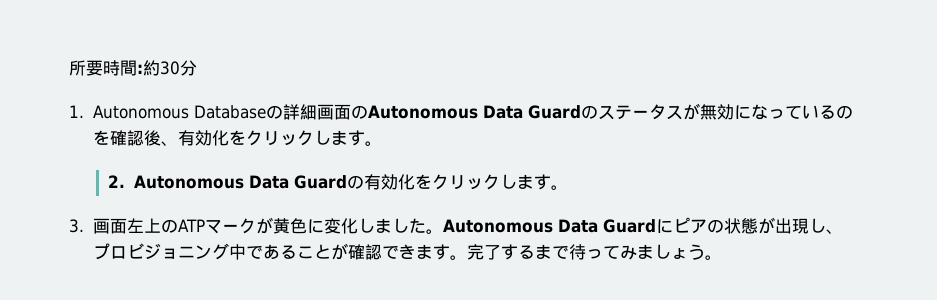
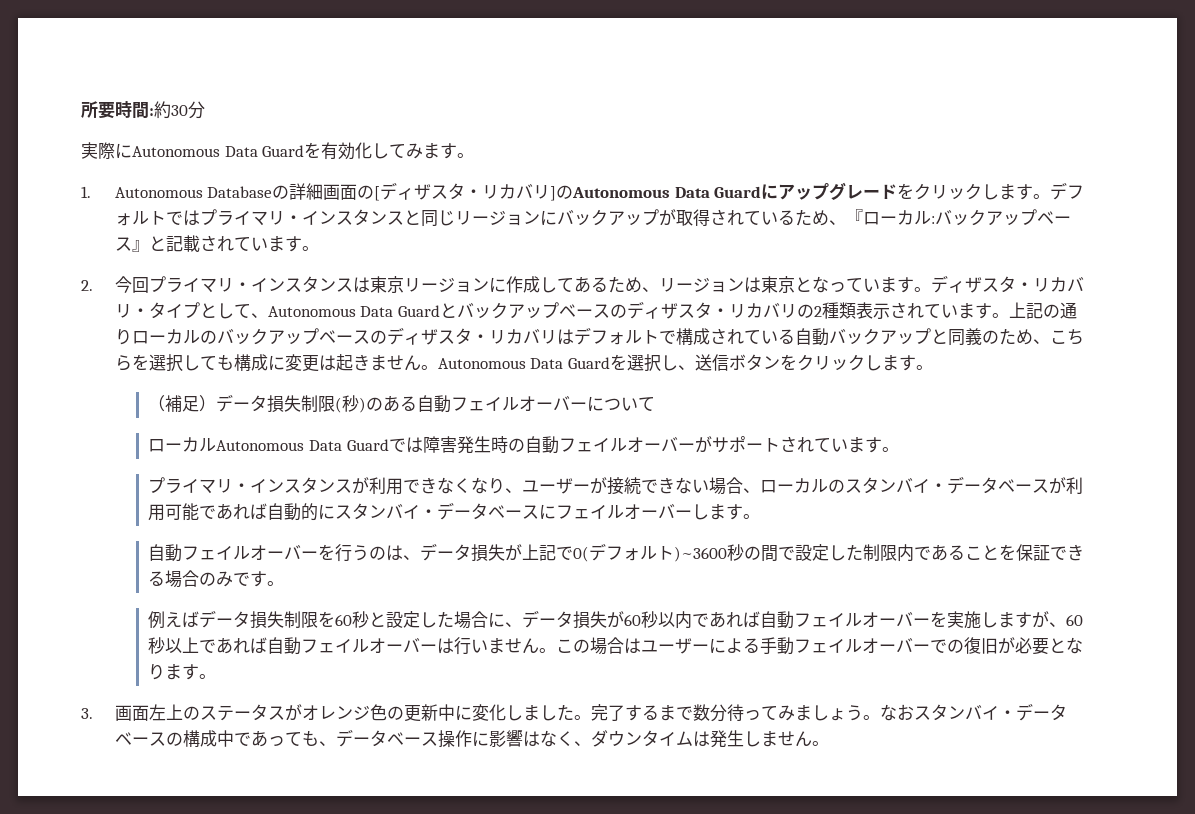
(197, 68) none -> [81,142,475,160] // 実際にAutonomous Data Guardを有効化してみます。
[367,103,853,120] [92,130,382,146] [108,174,517,190] Autonomous Data Guardのステータスが無効になっているのを確認後、有効化をクリックします。 // 2. Autonomous Data Guardの有効化をクリックし -> [374,182,1085,201] [114,209,1071,227] [114,235,319,252] [81,275,1084,293] [114,301,1077,319] [114,327,1084,346] [114,354,933,372] [148,394,656,413] [148,436,899,454] [148,476,1084,495] [148,502,761,521] [148,543,1085,562] [148,570,285,588] [148,610,1084,629] [148,637,1084,655] [148,664,166,680] [ディザスタ・リカバリ]のAutonomous Data Guardにアップグレードをクリックします。デフォルトではプライマリ・インスタンスと同じリージョンにバックアップが取得されているため、『ローカル:バックアップベース』と記載されています。 // 2.今回プライマリ・インスタンスは東京リージョンに作成してあるため、リージョンは東京となっています。ディザスタ・リカバリ・タイプとして、Autonomous Data Guardとバックアップベースのディザスタ・リカバリの2種類表示されています。上記の通りローカルのバックアップベースのディザスタ・リカバリはデフォルトで構成されている自動バックアップと同義のため、こちらを選択しても構成に変更は起きません。Autonomous Data Guardを選択し、送信ボタンをクリックします。 // （補足）データ損失制限(秒)のある自動フェイルオーバーについて // ローカルAutonomous Data Guardでは障害発生時の自動フェイルオーバーがサポートされています。 // プライマリ・インスタンスが利用できなくなり、ユーザーが接続できない場合、ローカルのスタンバイ・データベースが利用可能であれば自動的にスタンバイ・データベースにフェイルオーバーします。 // 自動フェイルオーバーを行うのは、データ損失が上記で0(デフォルト)~3600秒の間で設定した制限内であることを保証できる場合のみです。 // 例えばデータ損失制限を60秒と設定した場合に、データ損失が60秒以内であれば自動フェイルオーバーを実施しますが、60秒以上であれば自動フェイルオーバーは行いません。この場合はユーザーによる手動フェイルオーバーでの復旧が必要となり
[177,217,844,234] [92,243,450,260] ATPマークが黄色に変化しました。Autonomous Data Guardにピアの状態が出現し、プロビジョニング中であることが確認できます -> [199,704,574,722] ステータスがオレンジ色の更新中に変化しました
(569, 252) none -> [692,704,727,722] 数分
(722, 257) none -> [879,703,1067,721] [114,729,829,748] なおスタンバイ・データベースの構成中であっても、データベース操作に影響はなく、ダウンタイムは発生しません。

